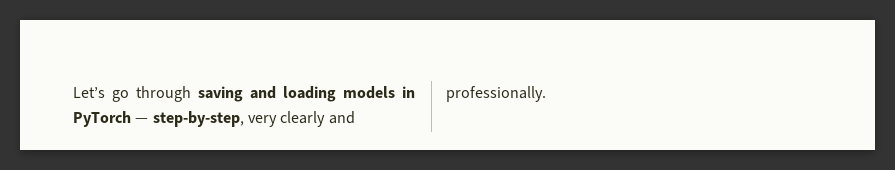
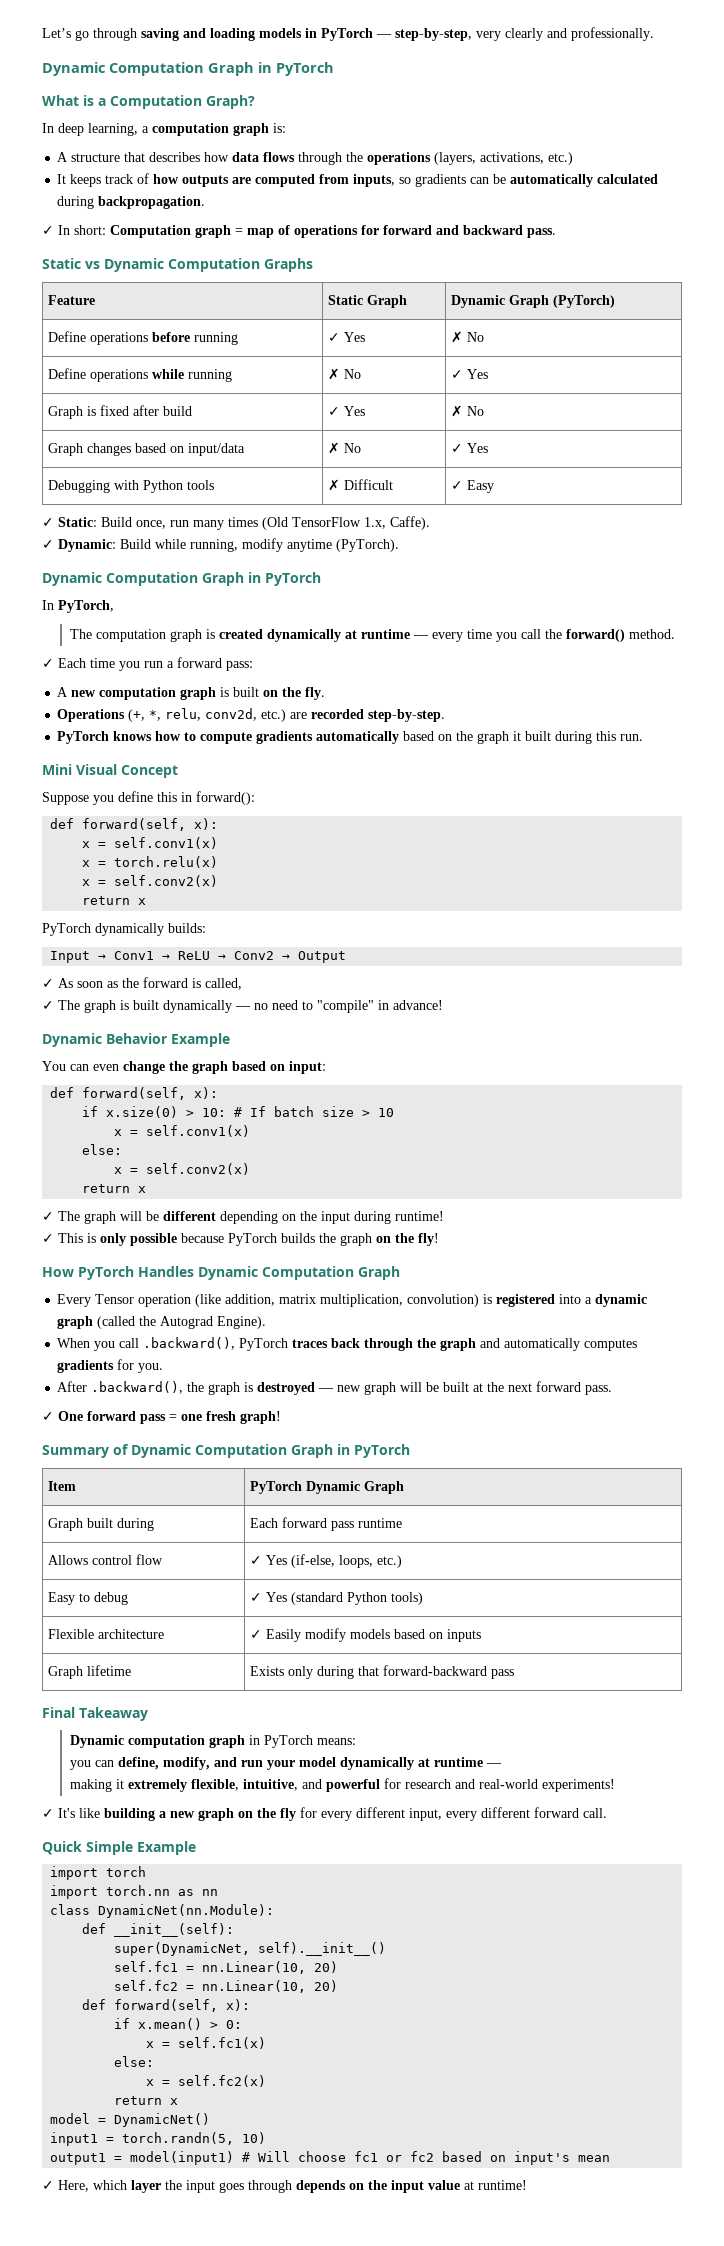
(546, 94) none -> [42,62,334,76] [42,95,255,109] [42,123,286,136] [57,152,574,165] [57,173,659,187] [57,196,206,209] [42,225,556,238] [42,258,313,272] [48,295,96,305] [328,295,408,308] [451,295,616,308] [48,331,239,345] [328,332,366,342] [451,331,485,343] [48,368,233,382] [328,368,362,380] [451,369,489,379] [48,405,193,419] [328,406,366,416] [451,405,485,417] [48,443,246,456] [328,442,362,454] [451,443,489,453] [48,480,215,493] [328,479,394,491] [451,480,495,493] [42,516,430,530] [42,538,399,552] [42,572,321,586] [42,600,114,613] [69,629,675,642] [42,657,253,671] [57,687,326,700] [57,708,446,722] [57,731,644,744] [42,764,178,778] [42,791,255,805] [50,818,219,831] [82,837,219,849] [82,856,219,868] [82,875,219,887] [82,896,147,905] [42,923,206,936] [50,951,347,963] [42,977,242,990] [42,1000,443,1013] [42,1033,230,1047] [42,1061,326,1074] [50,1087,219,1100] [82,1106,395,1118] [114,1125,251,1137] [82,1144,123,1155] [114,1163,251,1175] [82,1184,147,1193] [42,1211,444,1224] [42,1233,439,1246] [42,1266,400,1280] [57,1294,648,1307] [57,1316,267,1329] [57,1337,638,1351] [57,1359,164,1373] [57,1381,613,1395] [42,1411,281,1424] [42,1444,410,1458] [48,1481,77,1491] [250,1481,405,1494] [48,1518,155,1531] [250,1517,403,1531] [48,1554,164,1565] [250,1554,403,1568] [48,1592,129,1605] [250,1592,424,1605] [48,1629,165,1639] [250,1628,482,1642] [48,1665,132,1679] [250,1665,515,1679] [42,1707,148,1721] [69,1735,356,1748] [69,1757,502,1770] [69,1778,615,1792] [42,1807,607,1821] [42,1841,196,1855] [50,1866,147,1880] [50,1885,219,1899] [50,1904,275,1918] [82,1923,235,1937] [114,1942,387,1956] [114,1961,339,1974] [114,1980,339,1993] [82,1999,251,2012] [114,2018,243,2030] [146,2037,267,2049] [114,2056,155,2067] [146,2075,267,2087] [114,2096,179,2105] [50,2113,211,2127] [50,2132,267,2146] [50,2151,611,2165] [42,2180,527,2193] // Dynamic Computation Graph in PyTorch // What is a Computation Graph? // In deep learning, a computation graph is: // A structure that describes how data flows through the operations (layers, activations, etc.) // It keeps track of how outputs are computed from inputs, so gradients can be automatically calculated during backpropagation. // ✓ In short: Computation graph = map of operations for forward and backward pass. // Static vs Dynamic Computation Graphs // Feature | Static Graph | Dynamic Graph (PyTorch) // Define operations before running | ✓ Yes | ✗ No // Define operations while running | ✗ No | ✓ Yes // Graph is fixed after build | ✓ Yes | ✗ No // Graph changes based on input/data | ✗ No | ✓ Yes // Debugging with Python tools | ✗ Difficult | ✓ Easy // ✓ Static: Build once, run many times (Old TensorFlow 1.x, Caffe). // ✓ Dynamic: Build while running, modify anytime (PyTorch). // Dynamic Computation Graph in PyTorch // In PyTorch, // The computation graph is created dynamically at runtime — every time you call the forward() method. // ✓ Each time you run a forward pass: // A new computation graph is built on the fly. // Operations (+, *, relu, conv2d, etc.) are recorded step-by-step. // PyTorch knows how to compute gradients automatically based on the graph it built during this run. // Mini Visual Concept // Suppose you define this in forward(): // def forward(self, x): // x = self.conv1(x) // x = torch.relu(x) // x = self.conv2(x) // return x // PyTorch dynamically builds: // Input → Conv1 → ReLU → Conv2 → Output // ✓ As soon as the forward is called, // ✓ The graph is built dynamically — no need to "compile" in advance! // Dynamic Behavior Example // You can even change the graph based on input: // def forward(self, x): // if x.size(0) > 10: # If batch size > 10 // x = self.conv1(x) // else: // x = self.conv2(x) // return x // ✓ The graph will be different depending on the input during runtime! // ✓ This is only possible because PyTorch builds the graph on the fly! // How PyTorch Handles Dynamic Computation Graph // Every Tensor operation (like addition, matrix multiplication, convolution) is registered into a dynamic graph (called the Autograd Engine). // When you call .backward(), PyTorch traces back through the graph and automatically computes gradients for you. // After .backward(), the graph is destroyed — new graph will be built at the next forward pass. // ✓ One forward pass = one fresh graph! // Summary of Dynamic Computation Graph in PyTorch // Item | PyTorch Dynamic Graph // Graph built during | Each forward pass runtime // Allows control flow | ✓ Yes (if-else, loops, etc.) // Easy to debug | ✓ Yes (standard Python tools) // Flexible architecture | ✓ Easily modify models based on inputs // Graph lifetime | Exists only during that forward-backward pass // Final Takeaway // Dynamic computation graph in PyTorch means: // you can define, modify, and run your model dynamically at runtime — // making it extremely flexible, intuitive, and powerful for research and real-world experiments! // ✓ It's like building a new graph on the fly for every different input, every different forward call. // Quick Simple Example // import torch // import torch.nn as nn // class DynamicNet(nn.Module): // def __init__(self): // super(DynamicNet, self).__init__() // self.fc1 = nn.Linear(10, 20) // self.fc2 = nn.Linear(10, 20) // def forward(self, x): // if x.mean() > 0: // x = self.fc1(x) // else: // x = self.fc2(x) // return x // model = DynamicNet() // input1 = torch.randn(5, 10) // output1 = model(input1) # Will choose fc1 or fc2 based on input's mean // ✓ Here, which layer the input goes through depends on the input value at runtime!

